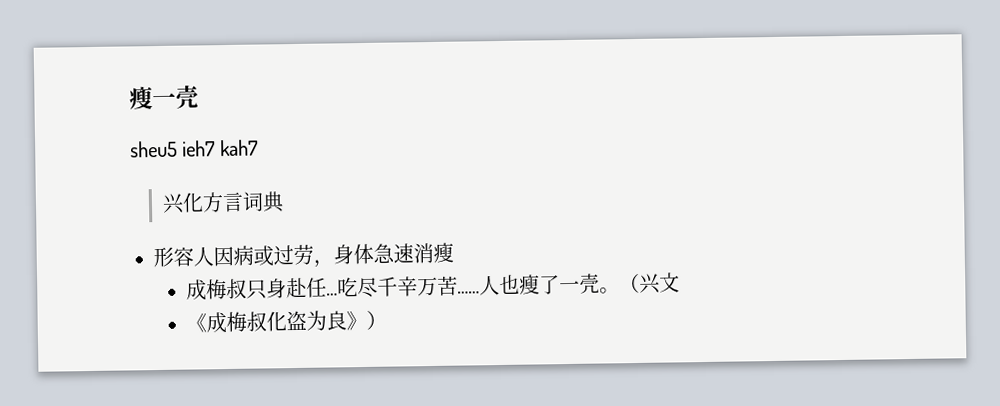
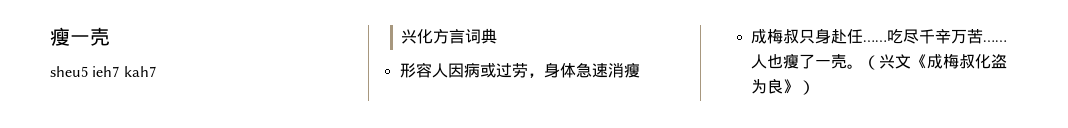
[325,292,338,296] … -> [862,40,887,42] ……
(680, 282) // -> (911, 61) none

